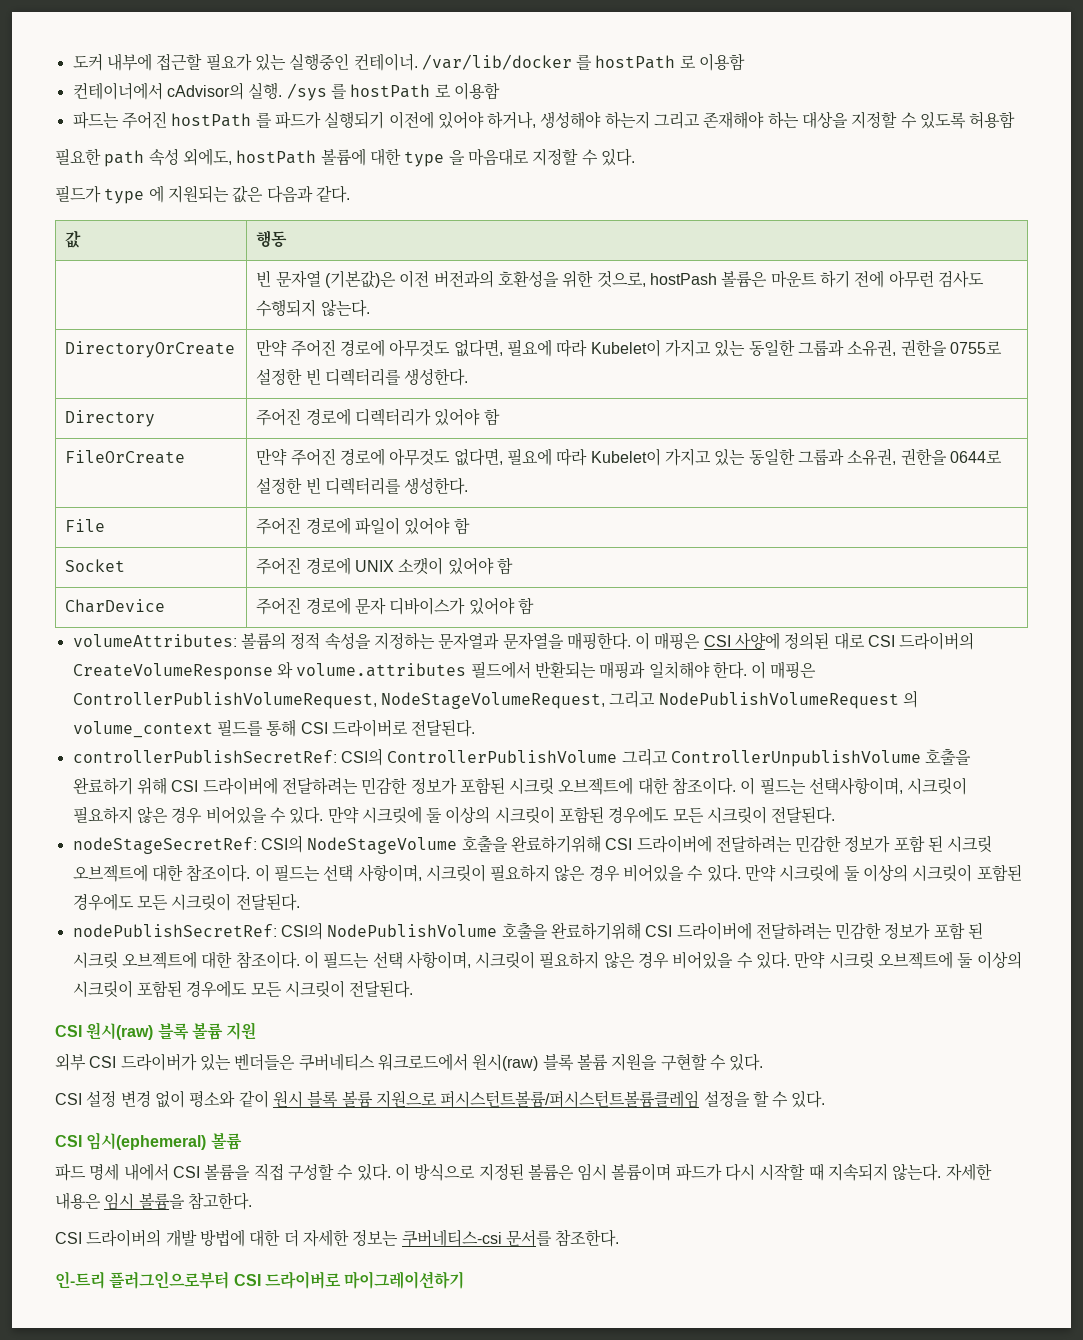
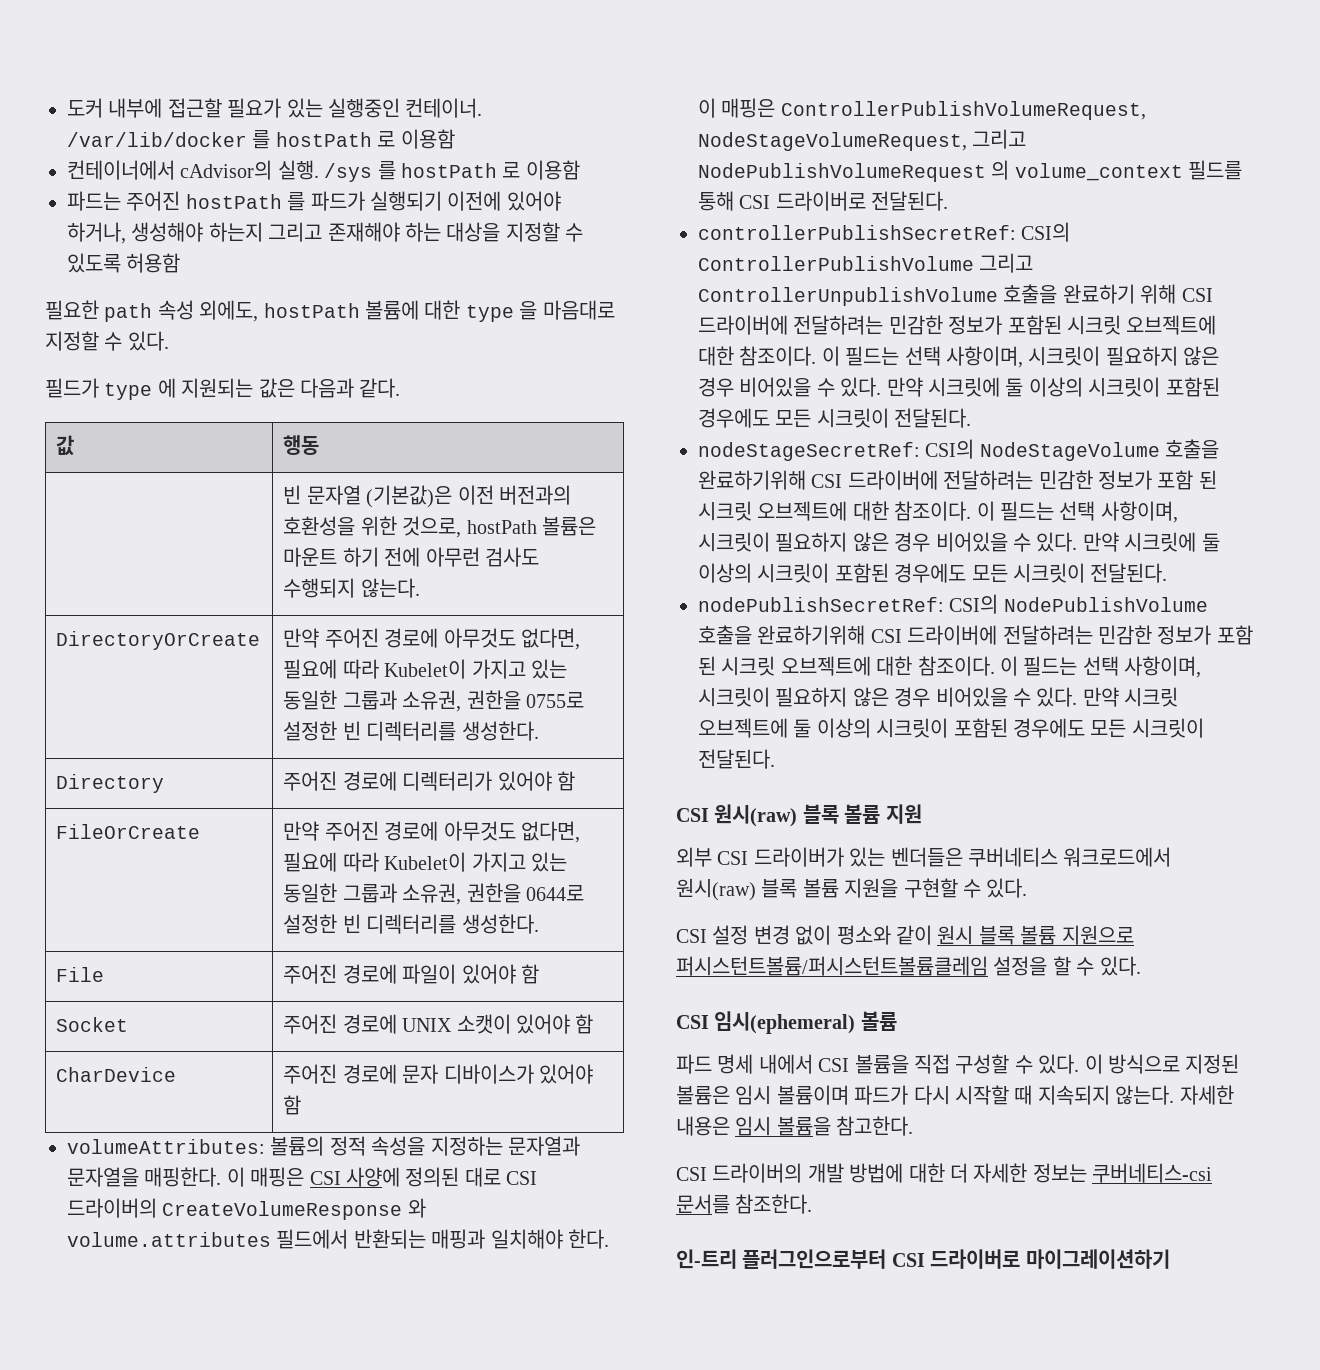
[649,273,717,285] hostPash -> [466,520,537,534] hostPath
[809,777,904,795] 선택사항이며, -> [904,346,1023,368] 선택 사항이며,

